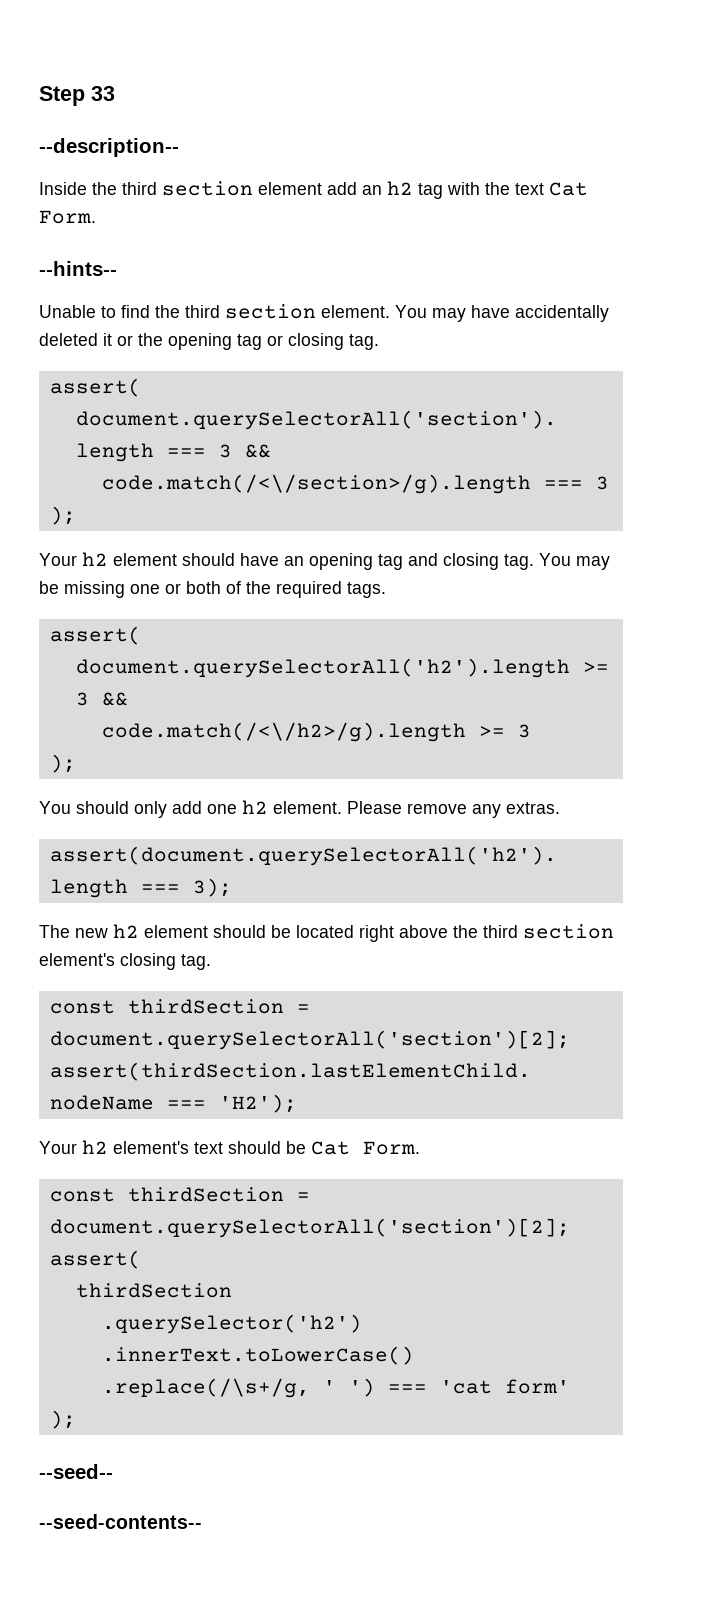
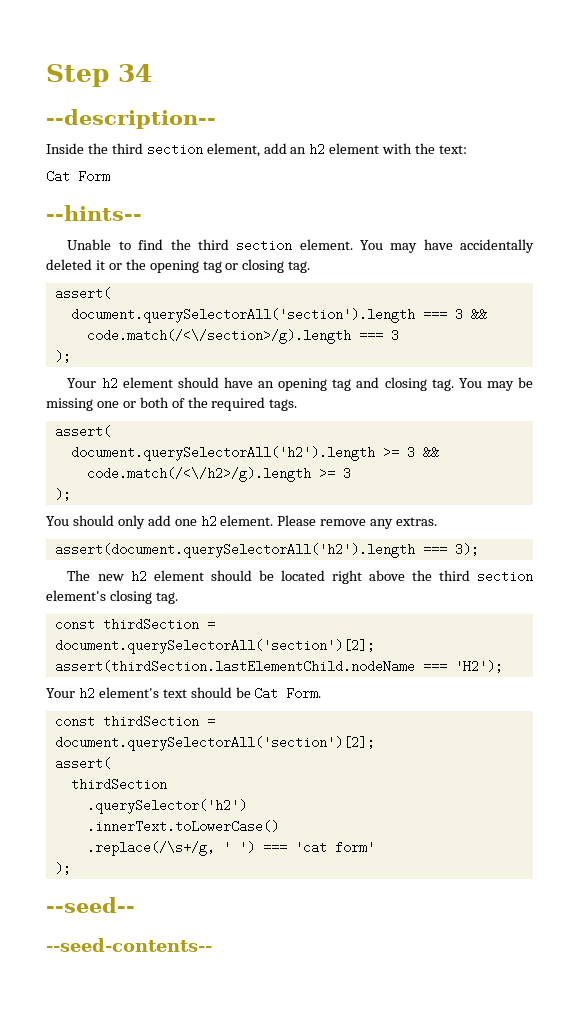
[91,86,115,101] 33 -> [118,64,152,82] 34
[258,182,322,195] element -> [206,143,260,157] element,
[418,183,443,199] tag -> [329,143,380,154] element
[515,182,588,196] [39,210,96,224] text Cat Form. -> [439,145,468,154] [46,170,110,183] text: // Cat Form

